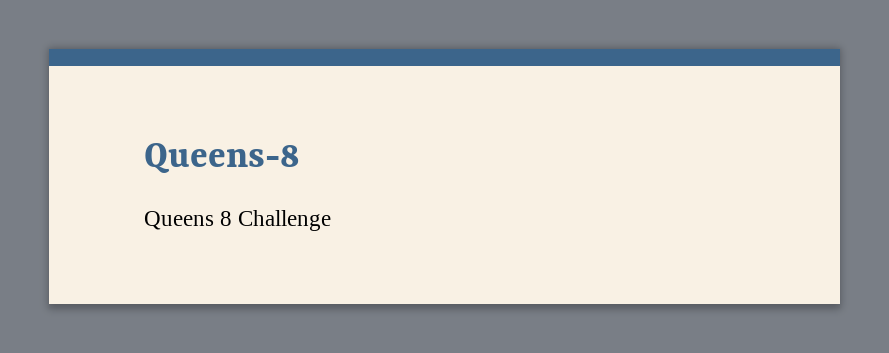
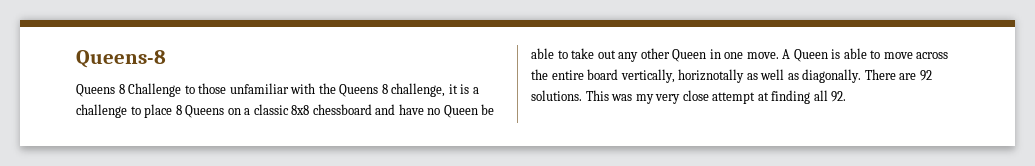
(332, 220) none -> [184,83,479,97] [76,104,495,118] [531,48,949,62] [531,69,932,83] [531,90,847,104] to those unfamiliar with the Queens 8 challenge, it is a challenge to place 8 Queens on a classic 8x8 chessboard and have no Queen be able to take out any other Queen in one move. A Queen is able to move across the entire board vertically, horiznotally as well as diagonally. There are 92 solutions. This was my very close attempt at finding all 92.

